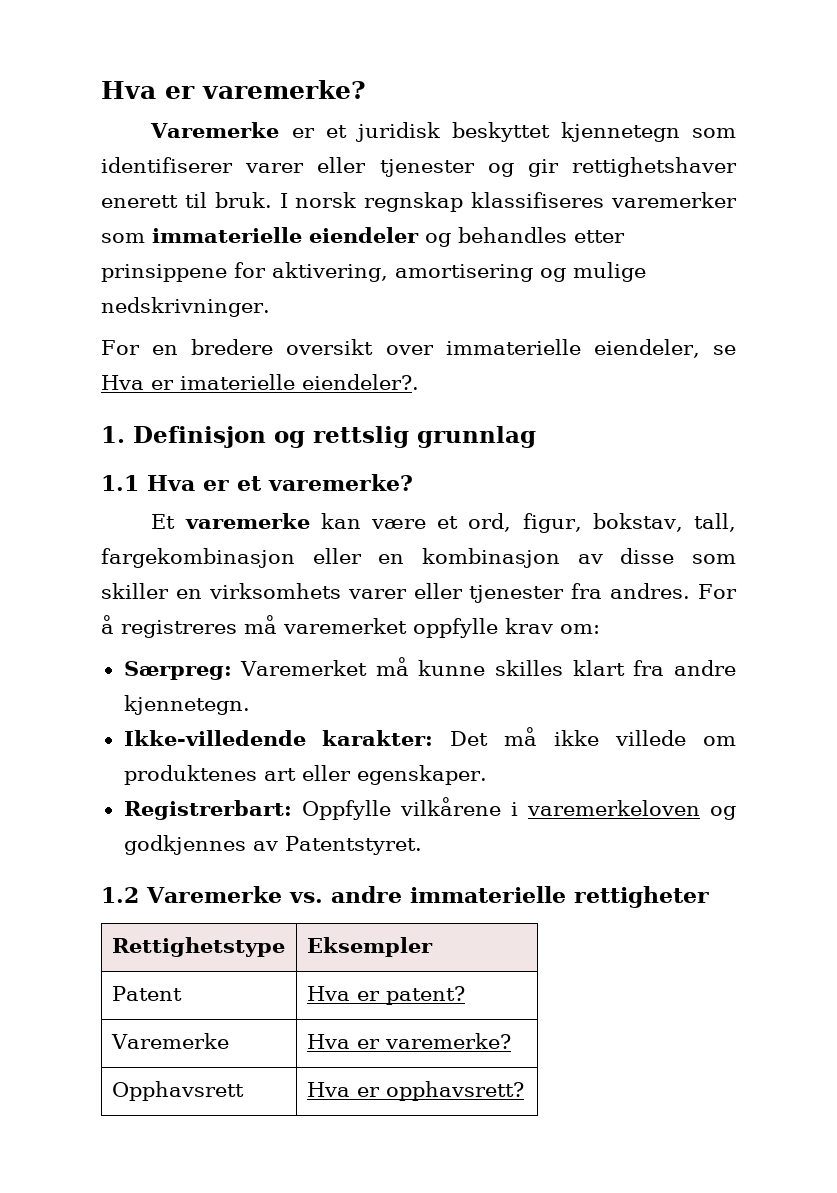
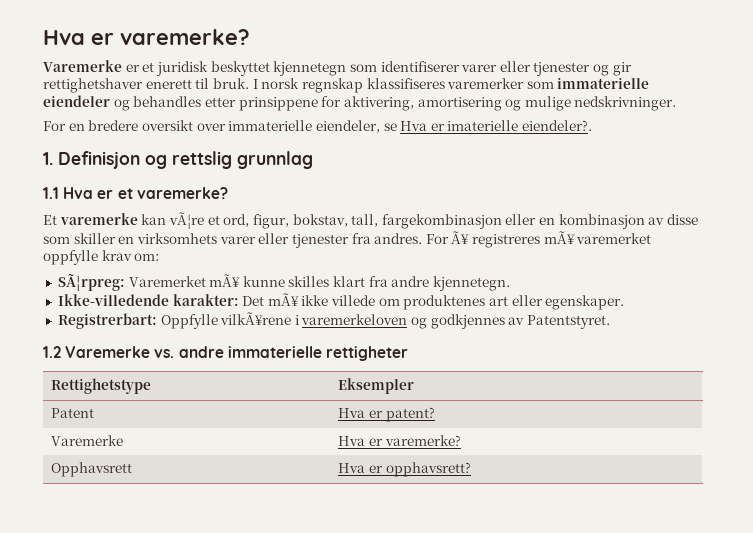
[371,519,427,529] være -> [168,212,204,229] vÃ¦re
[101,615,277,638] å registreres må -> [451,231,575,248] Ã¥ registreres mÃ¥
[123,657,409,680] Særpreg: Varemerket må -> [57,274,241,291] SÃ¦rpreg: Varemerket mÃ¥
[504,727,538,746] må -> [267,293,299,306] mÃ¥
[399,797,501,816] vilkårene -> [220,312,292,325] vilkÃ¥rene

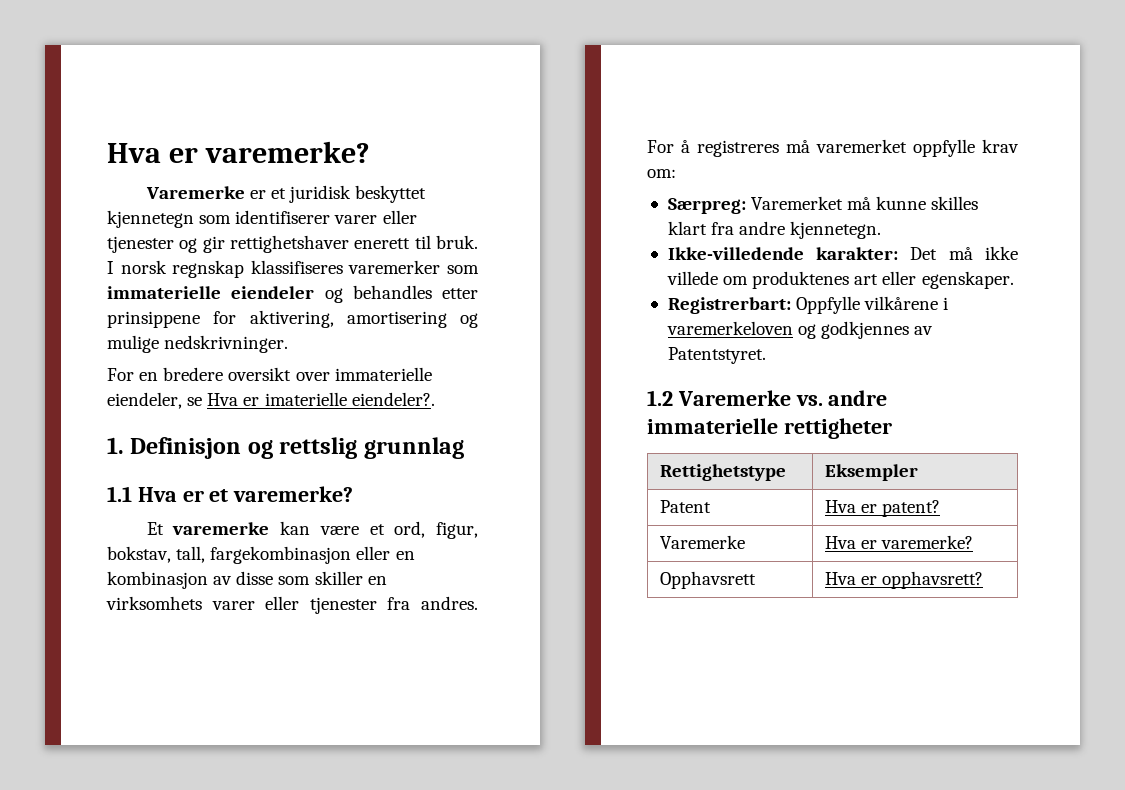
[168,212,204,229] vÃ¦re -> [319,526,359,535] være
[451,231,575,248] Ã¥ registreres mÃ¥ -> [681,140,810,157] å registreres må
[57,274,241,291] SÃ¦rpreg: Varemerket mÃ¥ -> [667,196,872,214] Særpreg: Varemerket må
[267,293,299,306] mÃ¥ -> [948,247,973,260] må
[220,312,292,325] vilkÃ¥rene -> [864,296,939,310] vilkårene

